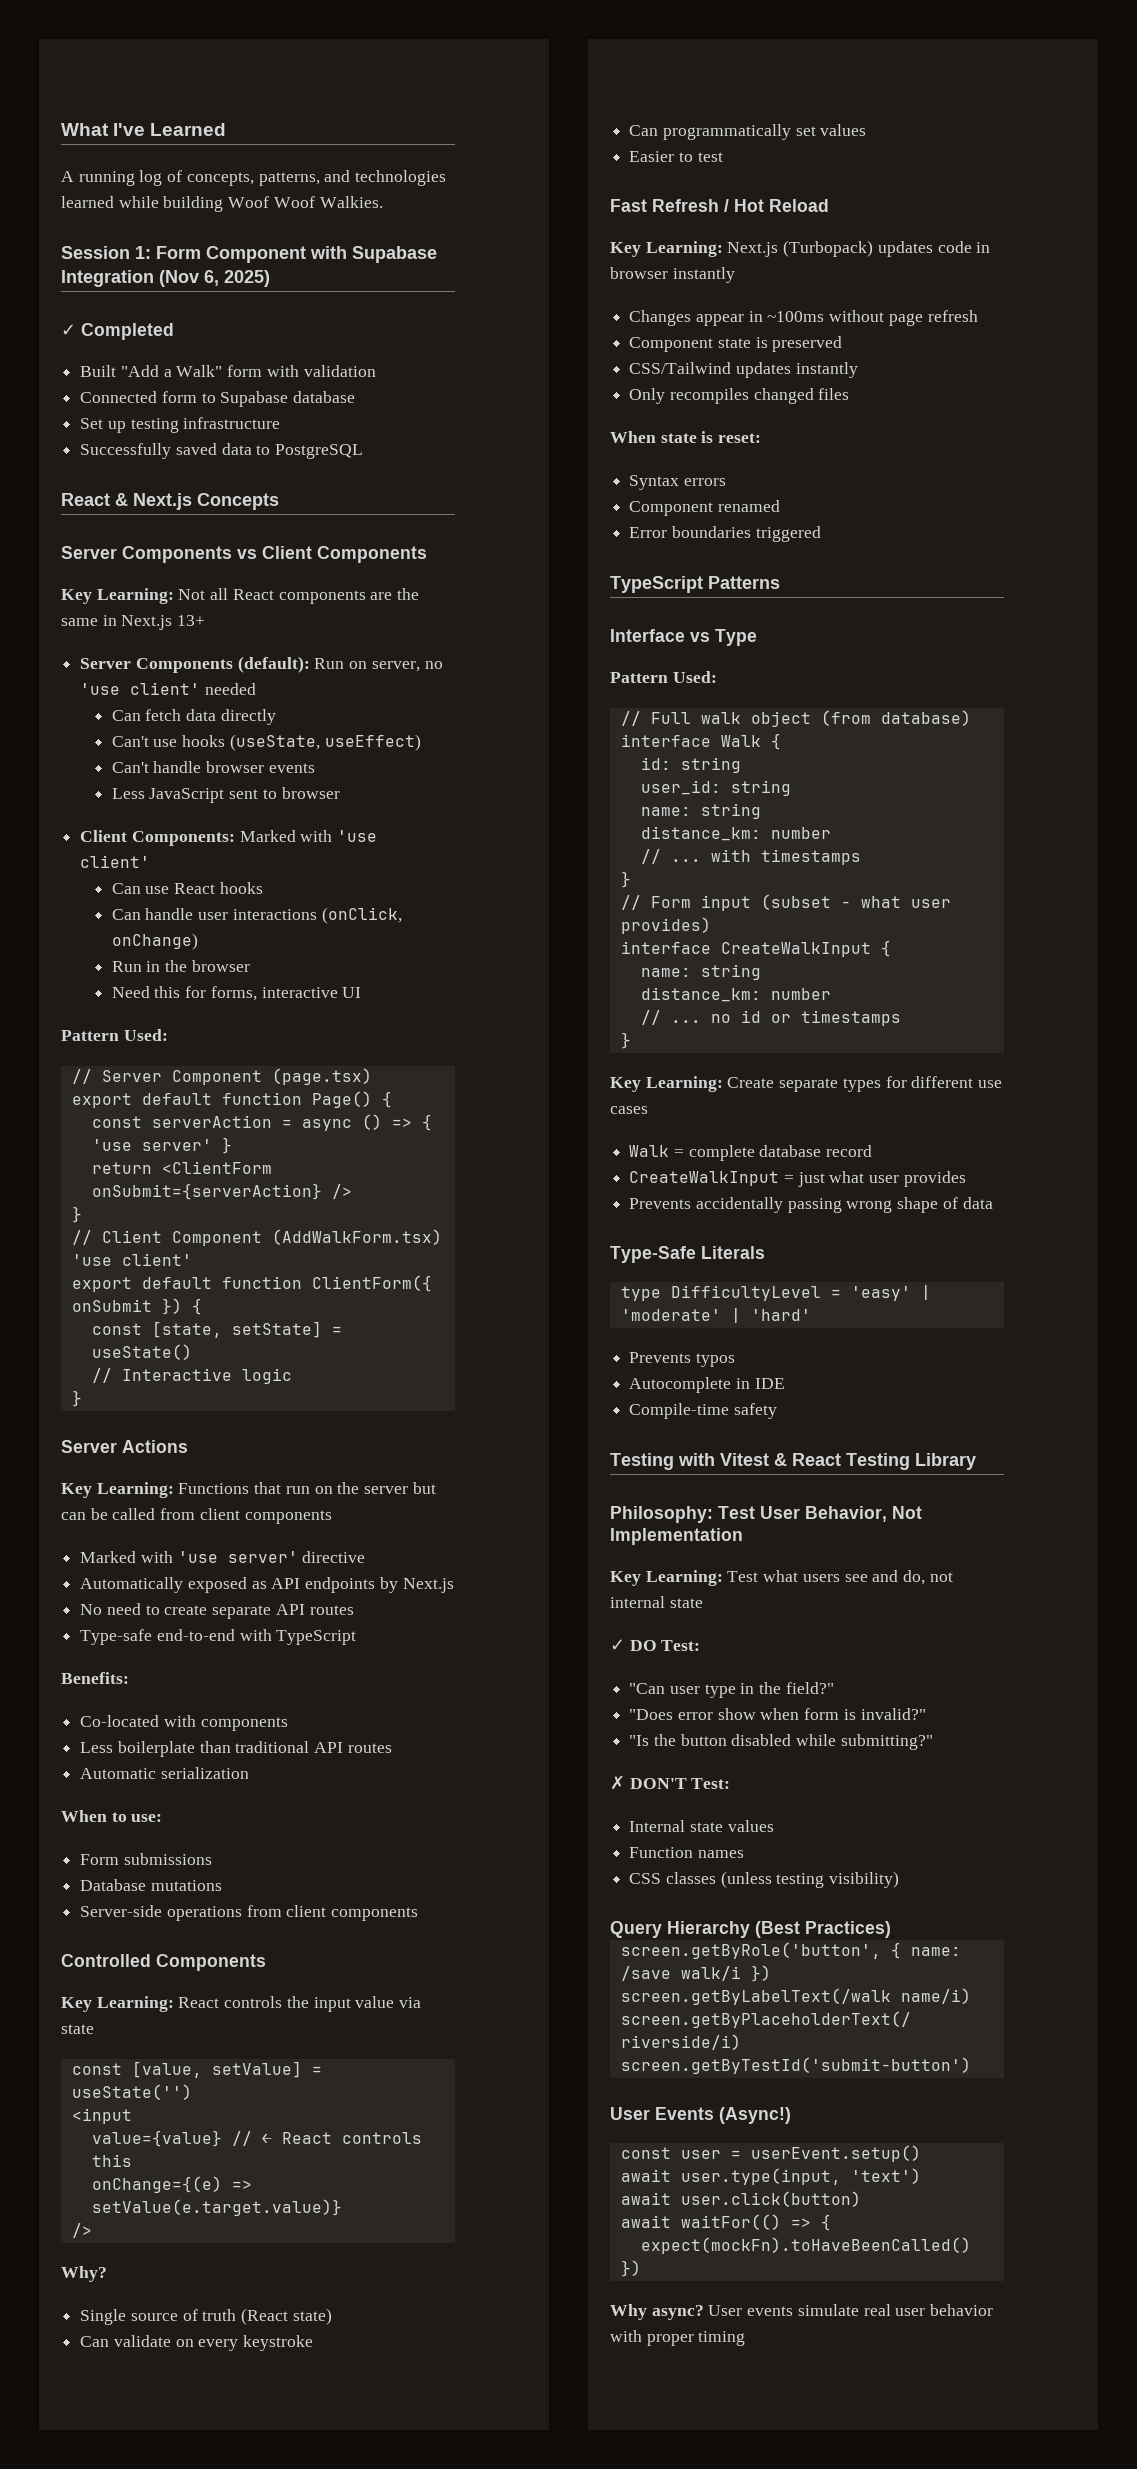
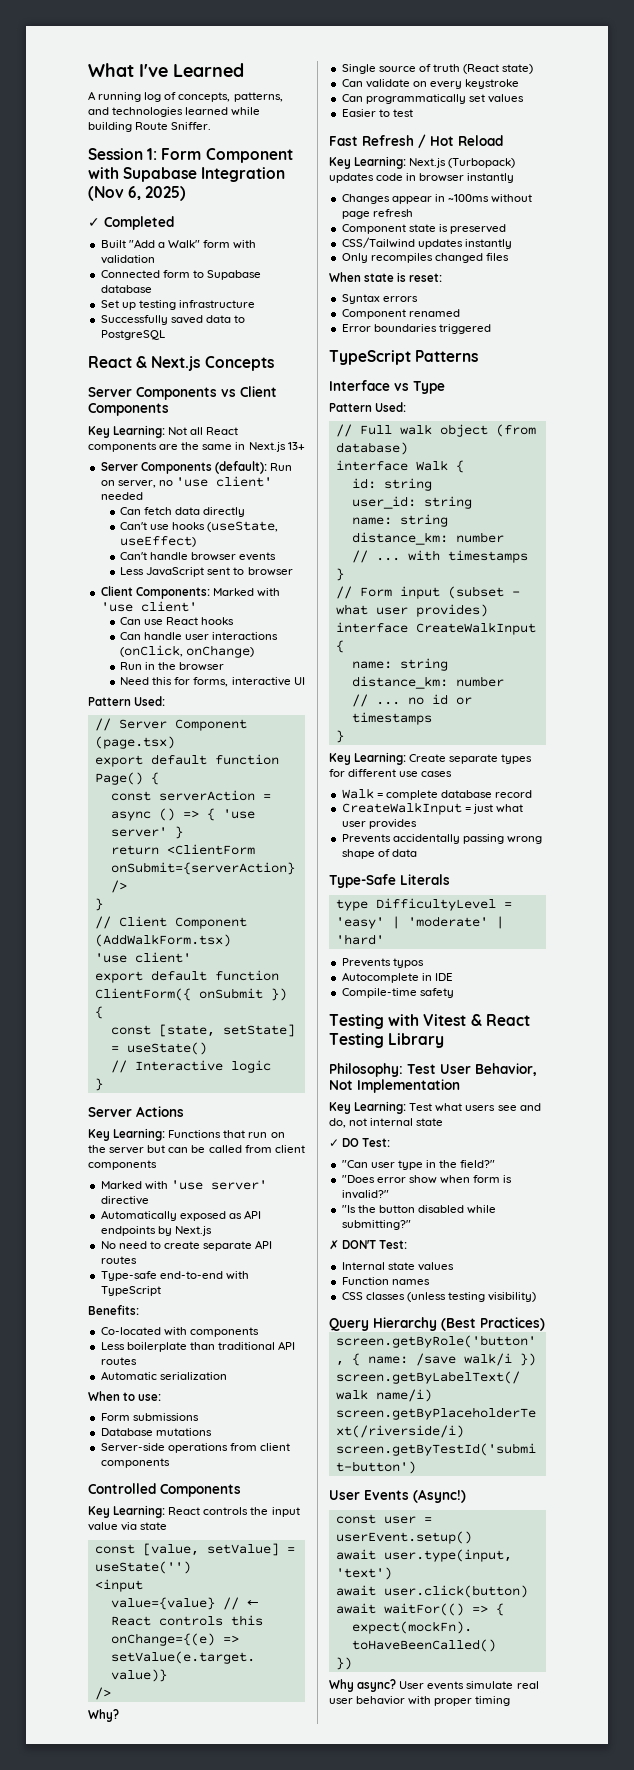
[228,196,383,208] Woof Woof Walkies. -> [135,122,212,130] Route Sniffer.

